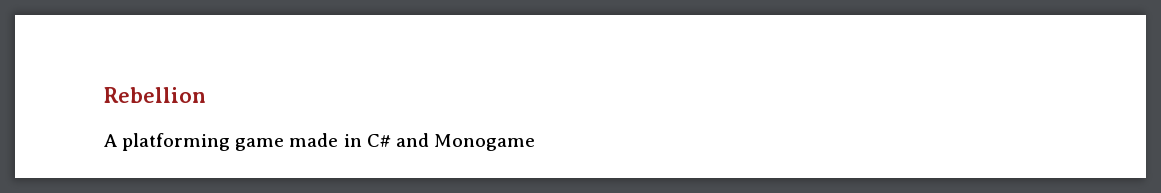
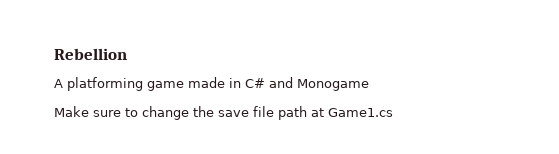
(535, 142) none -> [54,106,393,120] // Make sure to change the save file path at Game1.cs

